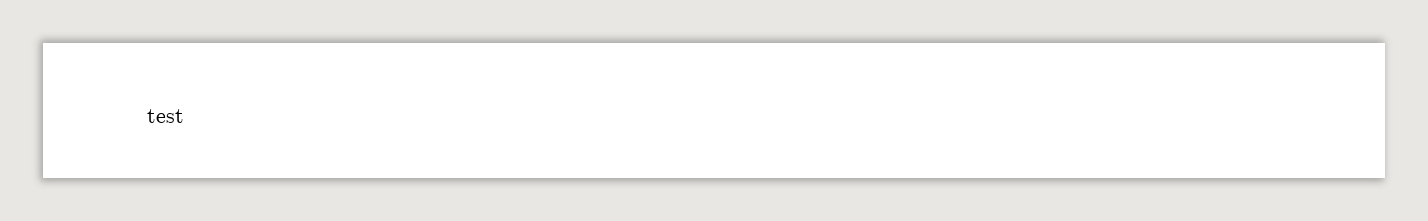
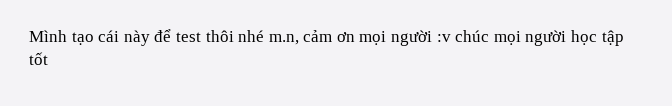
[147,109,184,123] test -> [29,29,624,46] [29,52,48,65] Mình tạo cái này để test thôi nhé m.n, cảm ơn mọi người :v chúc mọi người học tập tốt

